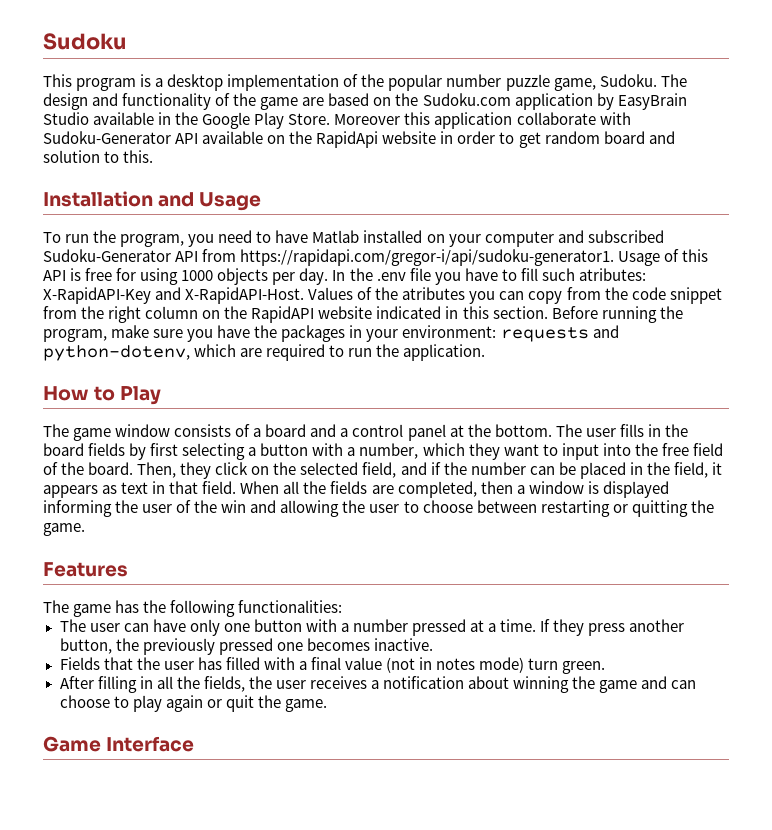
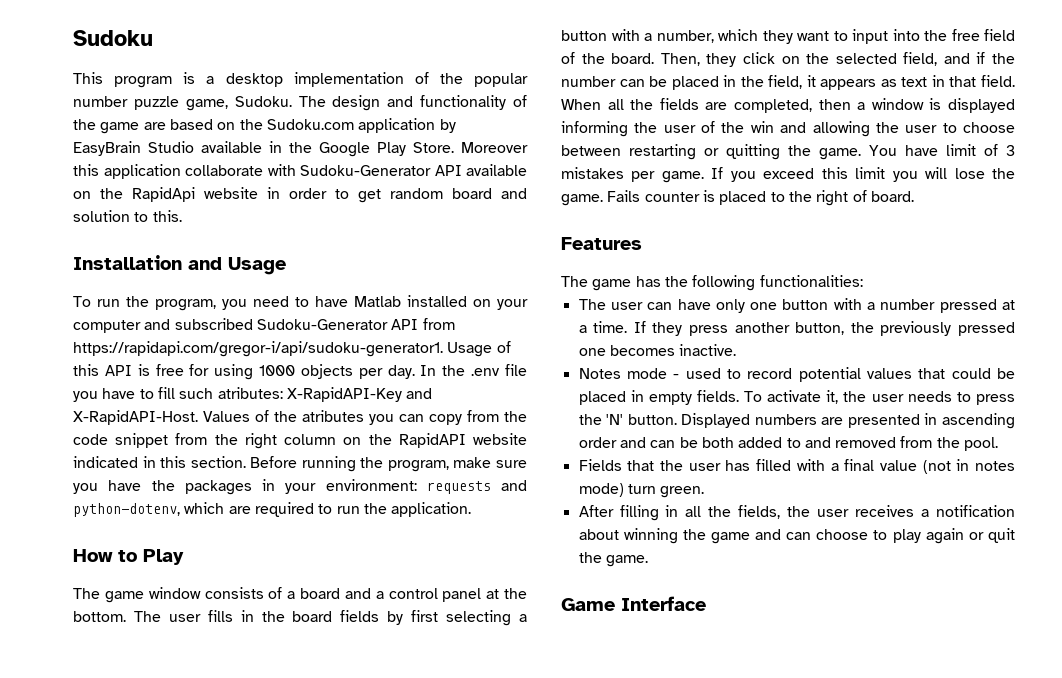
(85, 529) none -> [869,144,1015,156] [561,167,1015,183] [561,190,914,206] You have limit of 3 mistakes per game. If you exceed this limit you will lose the game. Fails counter is placed to the right of board.
(433, 644) none -> [578,367,1015,382] [578,390,1015,405] [578,413,1015,429] [578,436,999,451] // Notes mode - used to record potential values that could be placed in empty fields. To activate it, the user needs to press the 'N' button. Displayed numbers are presented in ascending order and can be both added to and removed from the pool.

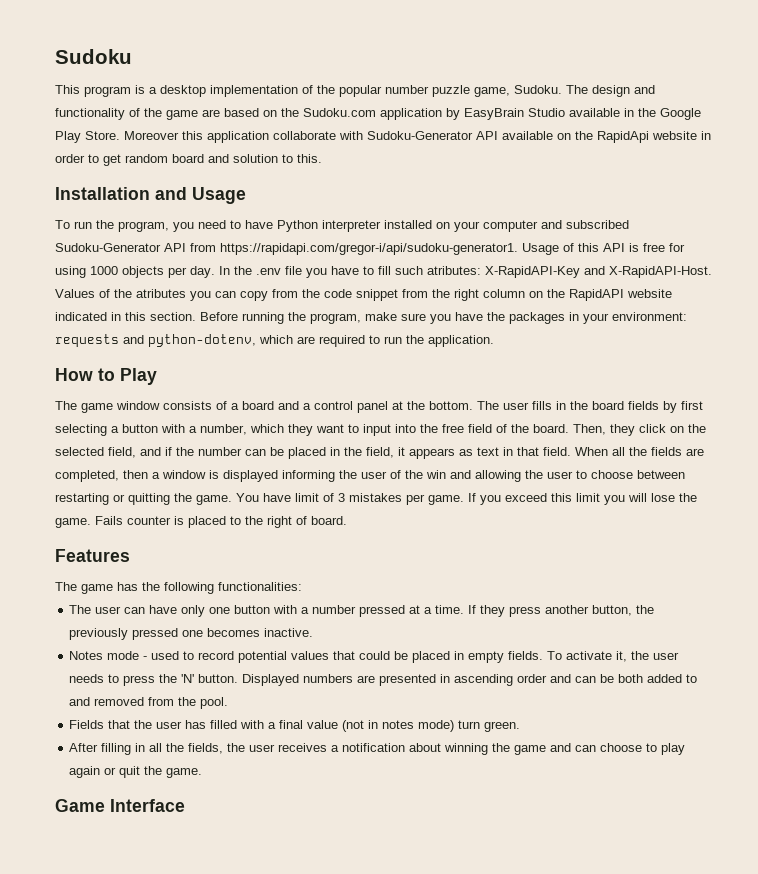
[354,296,401,307] Matlab -> [277,220,381,232] Python interpreter

